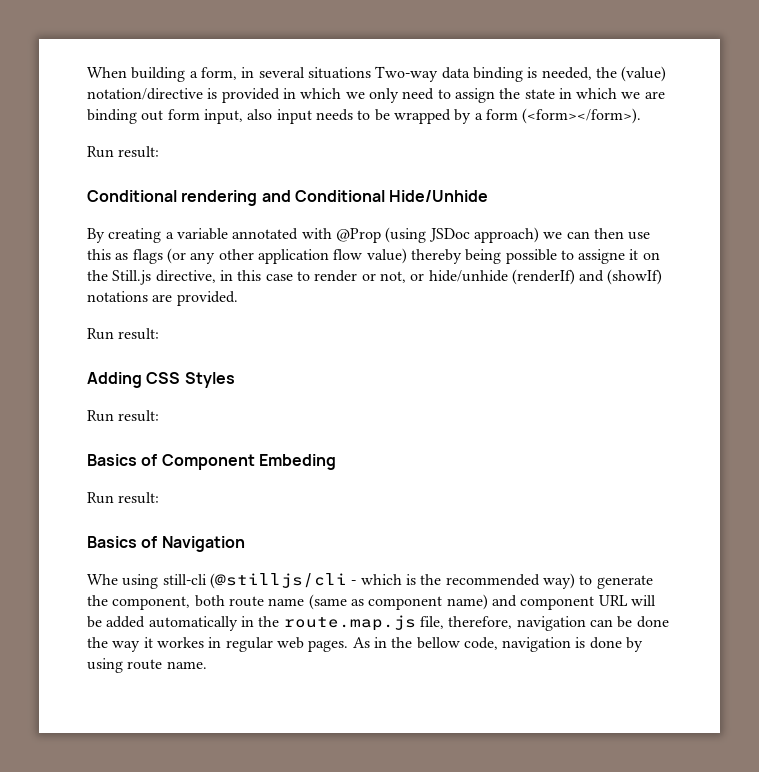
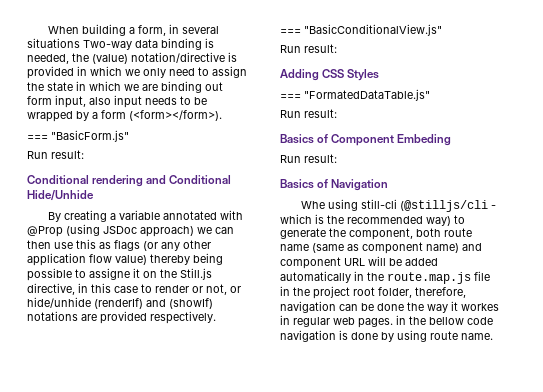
(642, 116) none -> [27,130,129,142] // === "BasicForm.js"
[176,291,238,306] provided. -> [100,311,216,324] [280,24,442,36] provided respectively. // === "BasicConditionalView.js"
(235, 380) none -> [280,89,430,101] // === "FormatedDataTable.js"
[419,616,444,629] file, -> [474,271,490,281] [280,286,412,299] file in the project root folder,
[352,637,370,648] As -> (393, 323) none
[463,637,498,650] code, -> [467,317,493,325] code

